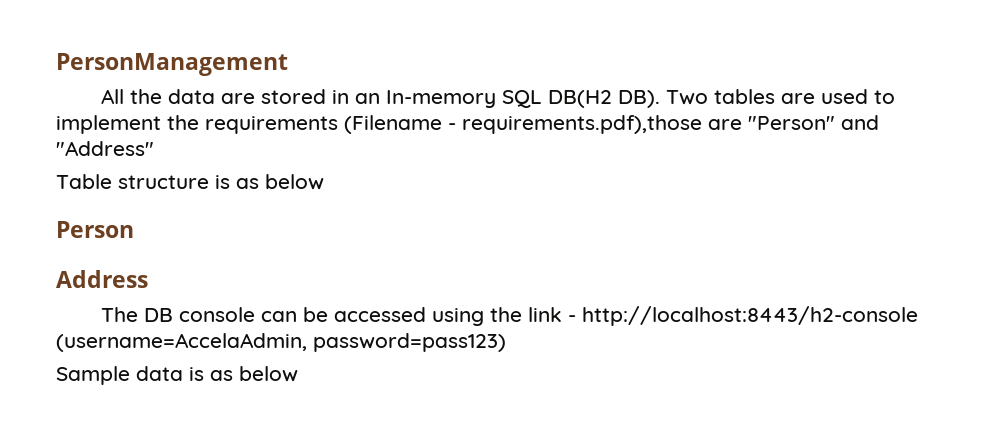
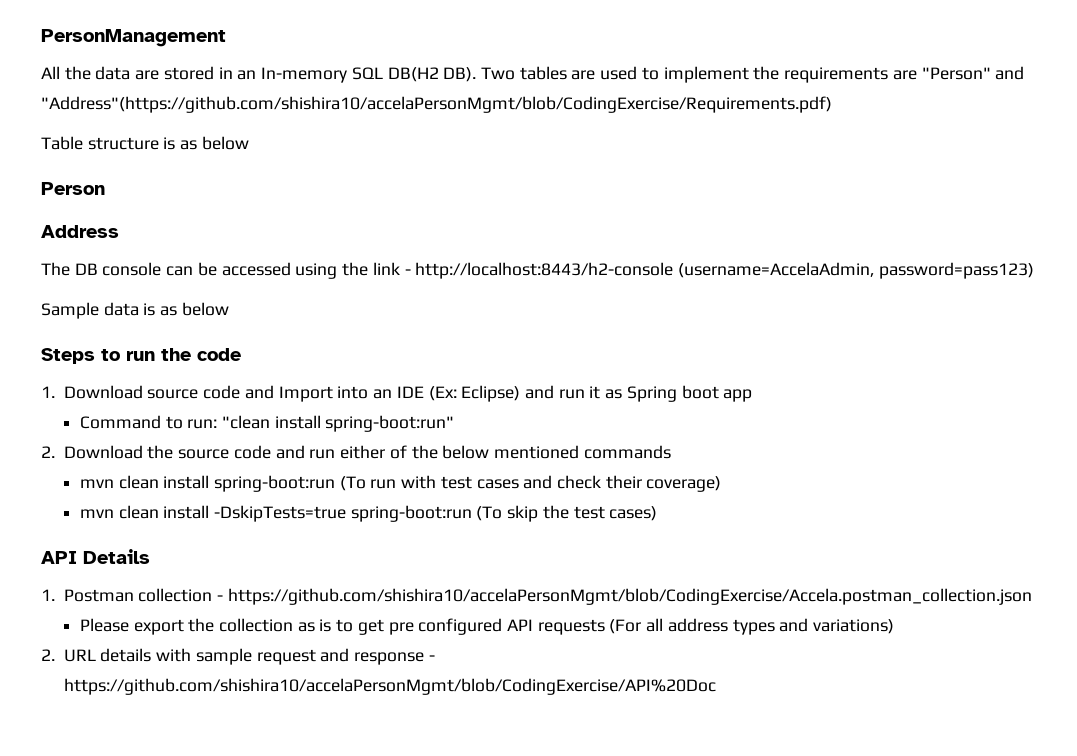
[344,115,702,134] (Filename - requirements.pdf),those -> (889, 75) none
[56,141,154,156] "Address" -> [41,96,832,113] "Address"(https://github.com/shishira10/accelaPersonMgmt/blob/CodingExercise/Requirements.pdf)
(298, 374) none -> [41,348,241,364] [41,385,753,402] [79,415,455,432] [41,445,671,459] [79,475,722,492] [79,505,658,522] [41,549,150,564] [41,588,1032,605] [79,618,895,635] [41,648,435,665] [63,678,716,695] // Steps to run the code // 1. Download source code and Import into an IDE (Ex: Eclipse) and run it as Spring boot app // Command to run: "clean install spring-boot:run" // 2. Download the source code and run either of the below mentioned commands // mvn clean install spring-boot:run (To run with test cases and check their coverage) // mvn clean install -DskipTests=true spring-boot:run (To skip the test cases) // API Details // 1. Postman collection - https://github.com/shishira10/accelaPersonMgmt/blob/CodingExercise/Accela.postman_collection.json // Please export the collection as is to get pre configured API requests (For all address types and variations) // 2. URL details with sample request and response - https://github.com/shishira10/accelaPersonMgmt/blob/CodingExercise/API%20Doc

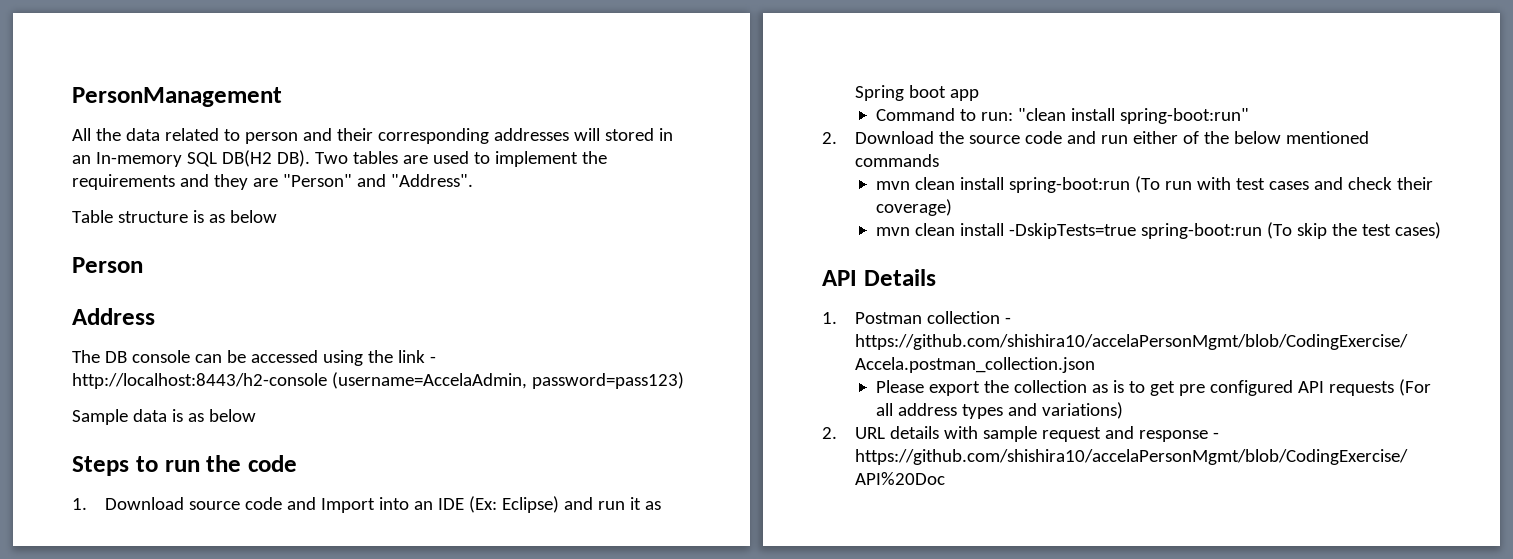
[135,70,160,80] are -> [164,128,600,144] related to person and their corresponding addresses will
(889, 75) none -> [179,174,248,190] and they
[41,96,832,113] "Address"(https://github.com/shishira10/accelaPersonMgmt/blob/CodingExercise/Requirements.pdf) -> [390,174,473,187] "Address".

